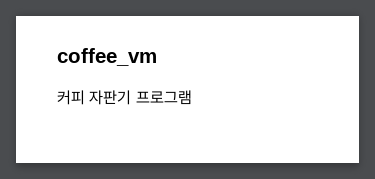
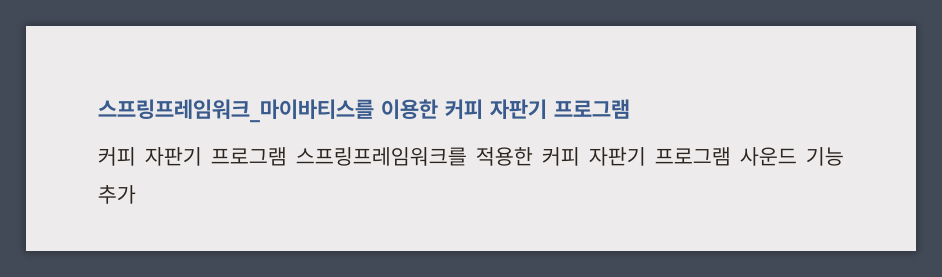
[57,48,157,66] [57,90,192,105] coffee_vm // 커피 자판기 프로그램 -> [98,99,630,123] [98,147,844,166] [98,185,136,204] 스프링프레임워크_마이바티스를 이용한 커피 자판기 프로그램 // 커피 자판기 프로그램 스프링프레임워크를 적용한 커피 자판기 프로그램 사운드 기능 추가

